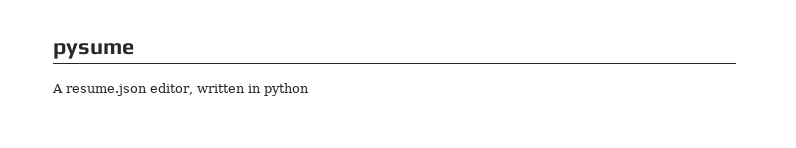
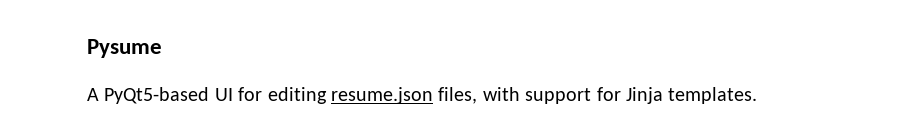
[53,43,134,59] pysume -> [87,39,162,58] Pysume
[66,83,309,96] resume.json editor, written in python -> [104,87,758,104] PyQt5-based UI for editing resume.json files, with support for Jinja templates.

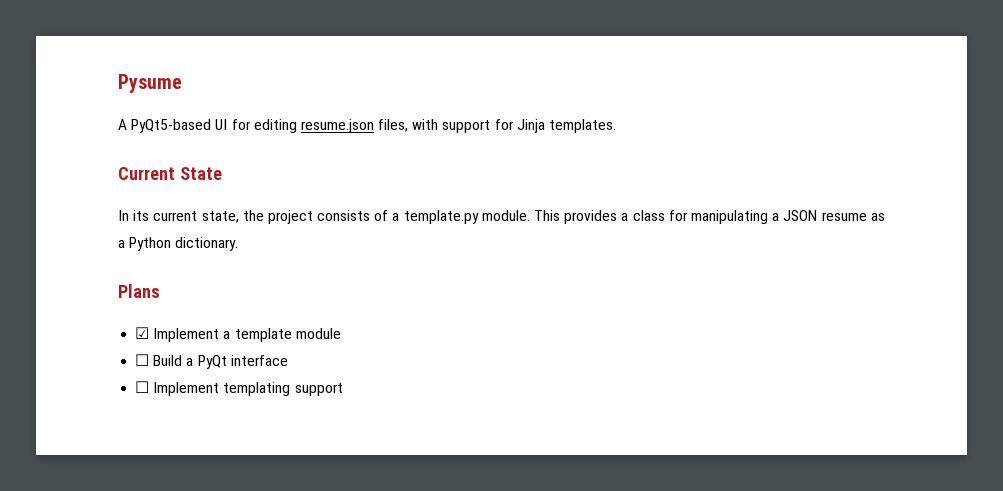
(758, 95) none -> [118,167,222,180] [118,210,885,224] [118,237,239,251] [118,284,160,298] [135,327,341,342] [135,354,288,369] [135,381,343,396] // Current State // In its current state, the project consists of a template.py module. This provides a class for manipulating a JSON resume as a Python dictionary. // Plans // ☑ Implement a template module // ☐ Build a PyQt interface // ☐ Implement templating support

